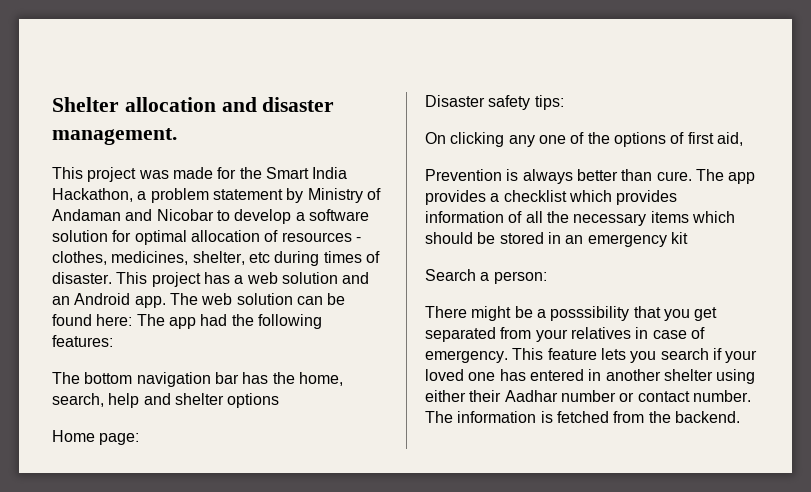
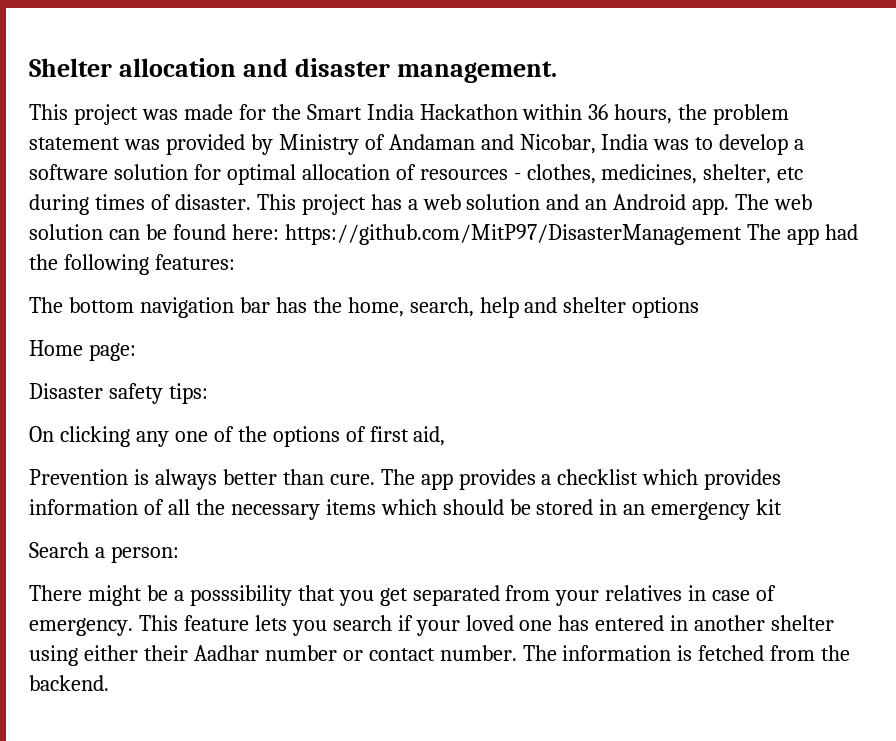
[52,188,283,203] Hackathon, a problem statement -> [419,104,790,125] [29,134,245,155] Hackathon within 36 hours, the problem statement was provided
[156,209,214,221] Nicobar -> [519,134,690,154] Nicobar, India was
(133, 320) none -> [284,224,742,245] https://github.com/MitP97/DisasterManagement

